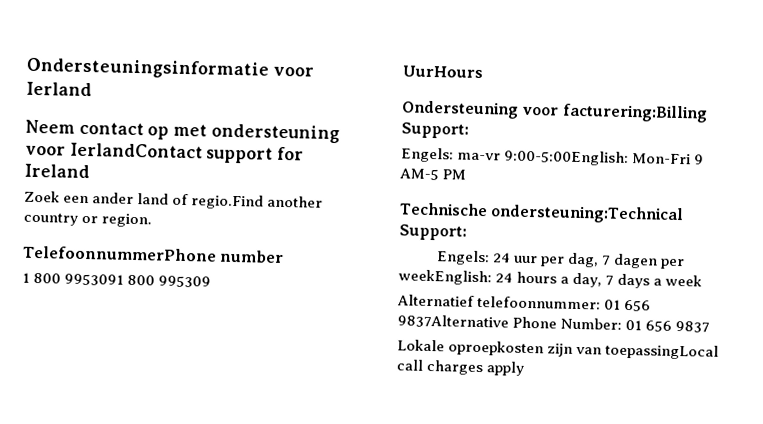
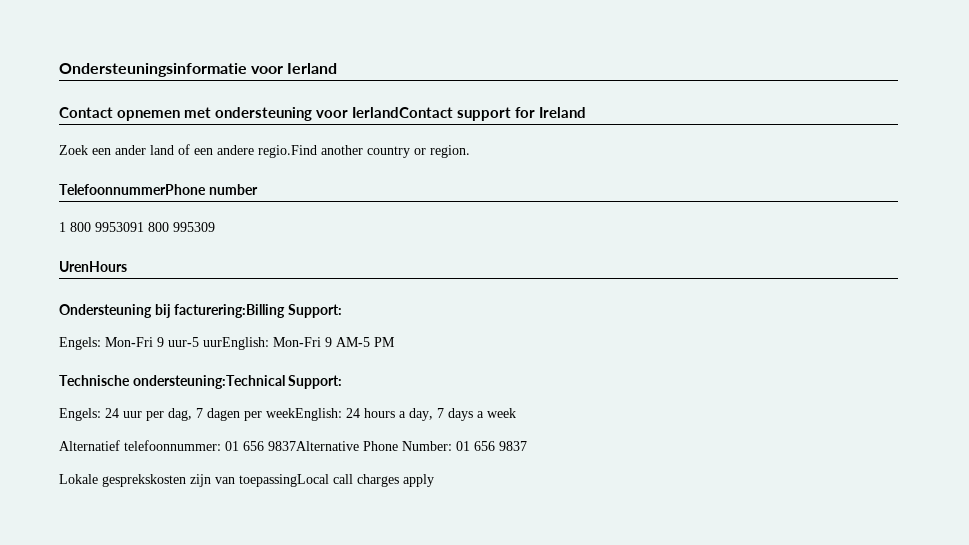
[25,119,170,140] Neem contact op -> [59,107,180,121] Contact opnemen
(190, 199) none -> [194,145,254,155] een andere
[402,65,483,79] UurHours -> [59,261,127,272] UrenHours
[521,106,560,116] voor -> [154,304,171,318] bij
[457,149,630,167] ma-vr 9:00-5:00English: -> [105,337,269,350] Mon-Fri 9 uur-5 uurEnglish:
[448,340,545,357] oproepkosten -> [102,474,186,487] gesprekskosten

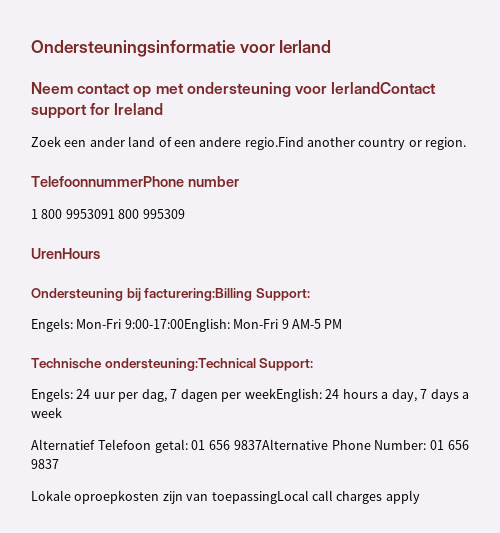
[59,107,180,121] Contact opnemen -> [31,82,152,98] Neem contact op
[157,337,269,350] 9 uur-5 uurEnglish: -> [124,318,230,332] 9:00-17:00English:
[124,440,221,451] telefoonnummer: -> [97,439,188,453] Telefoon getal:
[102,474,186,487] gesprekskosten -> [74,490,160,504] oproepkosten

